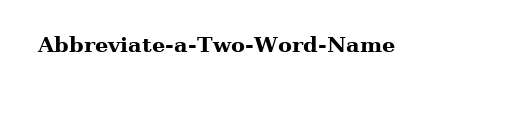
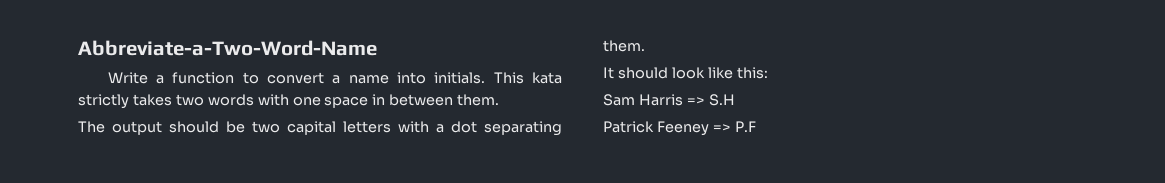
(395, 44) none -> [107,72,562,84] [78,94,500,109] [78,121,562,136] [603,40,645,52] [603,67,768,79] [603,94,735,106] [603,121,756,136] // Write a function to convert a name into initials. This kata strictly takes two words with one space in between them. // The output should be two capital letters with a dot separating them. // It should look like this: // Sam Harris => S.H // Patrick Feeney => P.F

